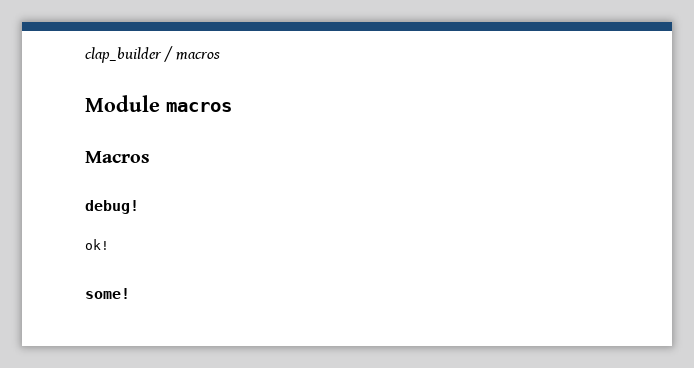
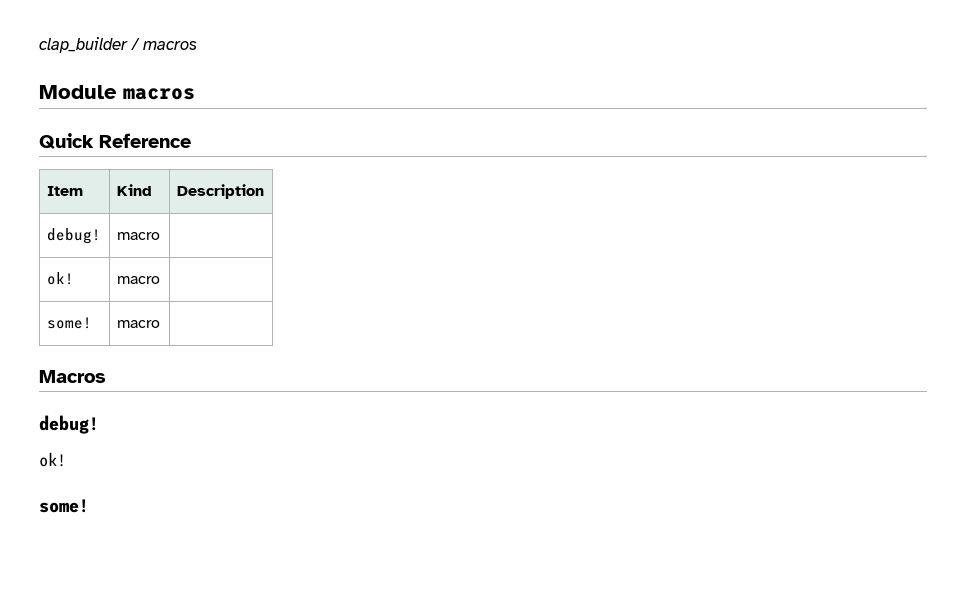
(232, 107) none -> [39,133,191,149] [46,186,83,196] [116,184,152,196] [176,184,264,199] [46,228,101,244] [116,232,160,240] [46,272,74,285] [116,276,160,284] [46,317,92,329] [116,320,160,328] // Quick Reference // Item | Kind | Description // debug! | macro | // ok! | macro | // some! | macro |

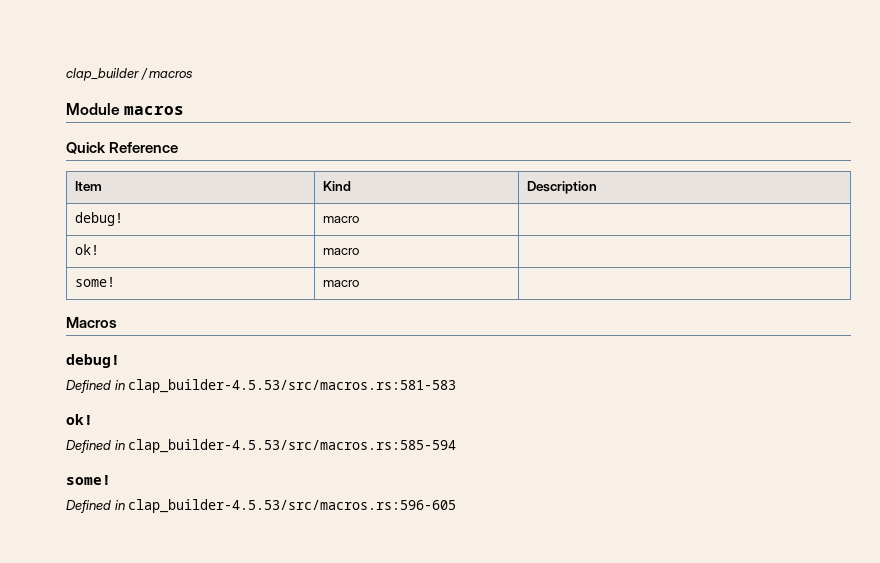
[39,452,66,467] [39,499,89,513] ok! // some! -> [66,379,457,393] [66,414,93,425] [66,439,457,453] [66,475,111,485] [66,499,457,513] Defined in clap_builder-4.5.53/src/macros.rs:581-583 // ok! // Defined in clap_builder-4.5.53/src/macros.rs:585-594 // some! // Defined in clap_builder-4.5.53/src/macros.rs:596-605

